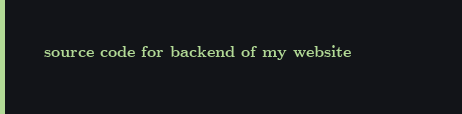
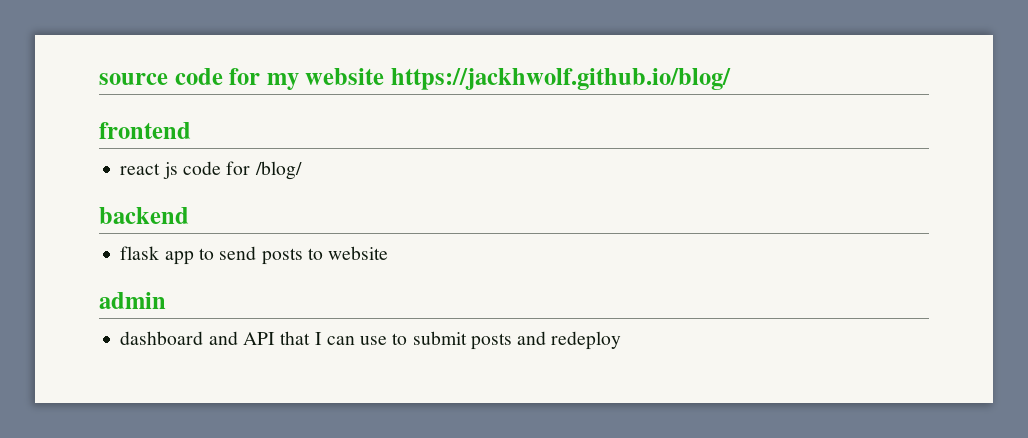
[170,45,351,60] backend of my website -> [266,68,732,90] [99,122,191,139] [120,161,302,180] [99,207,189,224] [120,246,389,265] [99,292,166,309] [120,331,622,350] my website https://jackhwolf.github.io/blog/ // frontend // react js code for /blog/ // backend // flask app to send posts to website // admin // dashboard and API that I can use to submit posts and redeploy

